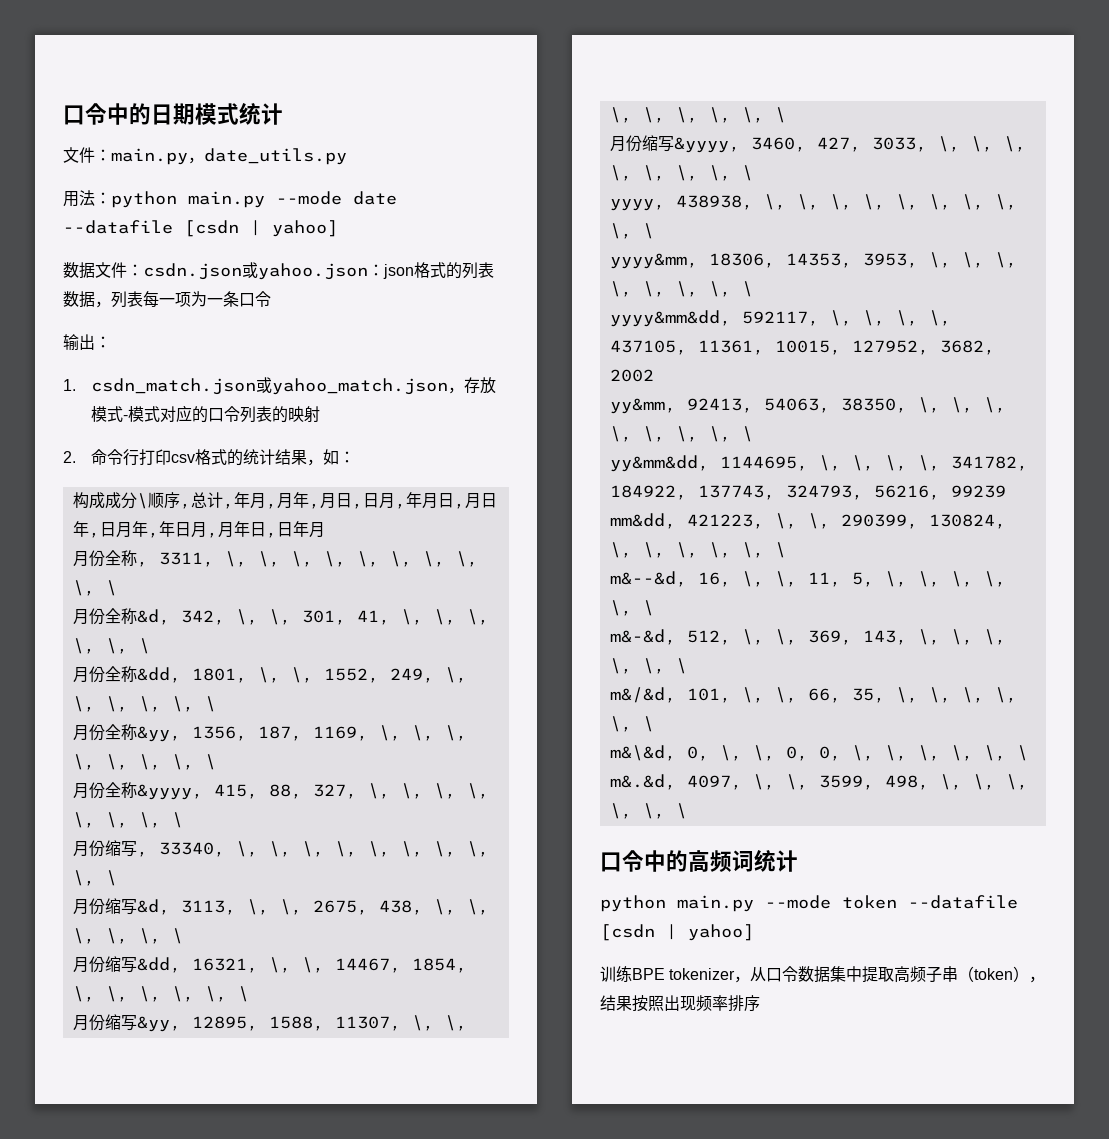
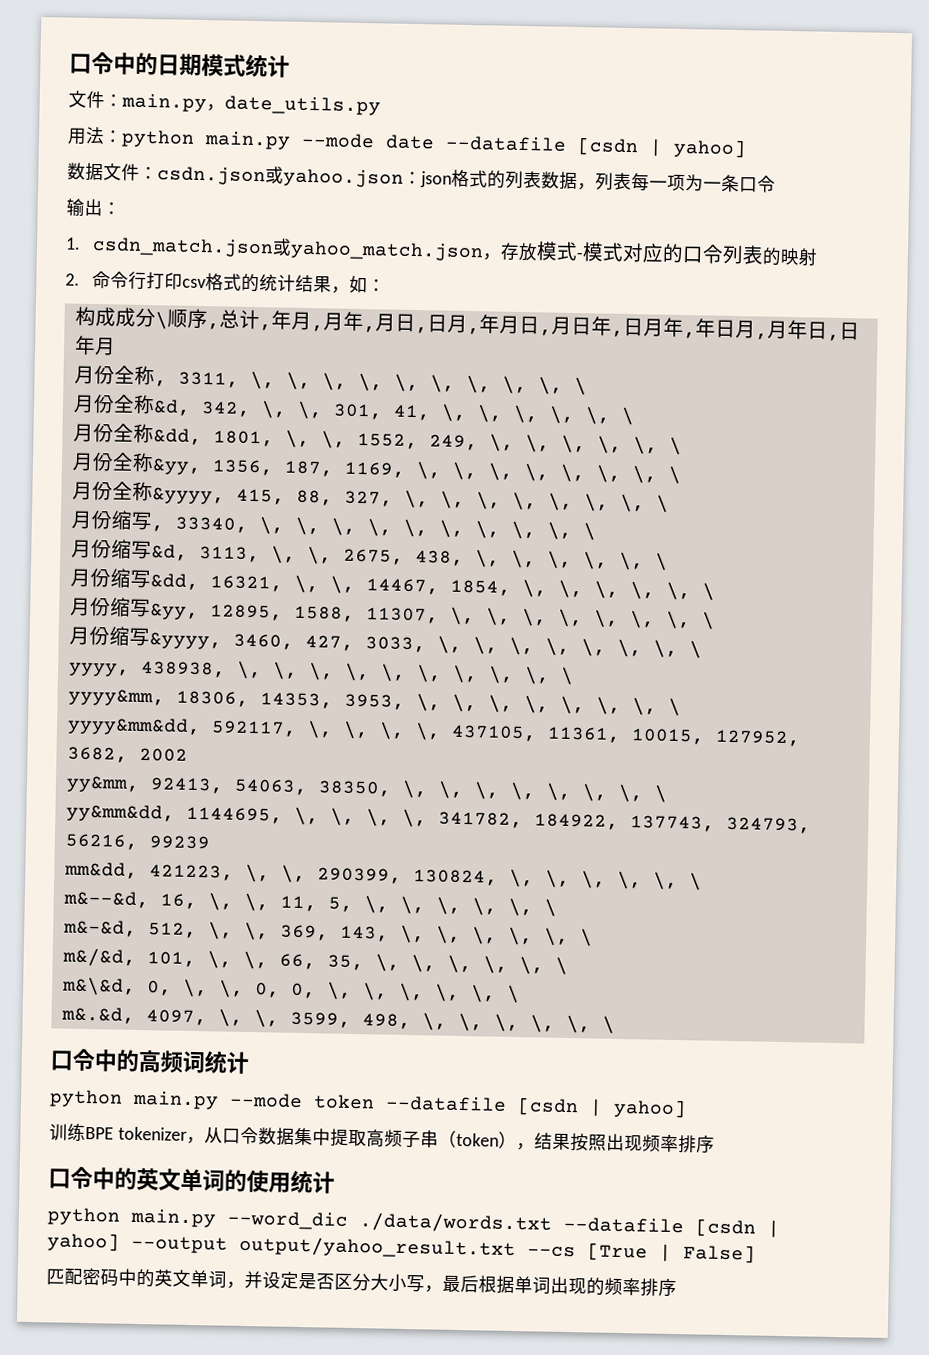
(760, 1003) none -> [48,1166,335,1194] [47,1207,780,1238] [47,1232,756,1264] [46,1267,677,1298] // 口令中的英文单词的使用统计 // python main.py --word_dic ./data/words.txt --datafile [csdn | yahoo] --output output/yahoo_result.txt --cs [True | False] // 匹配密码中的英文单词，并设定是否区分大小写，最后根据单词出现的频率排序

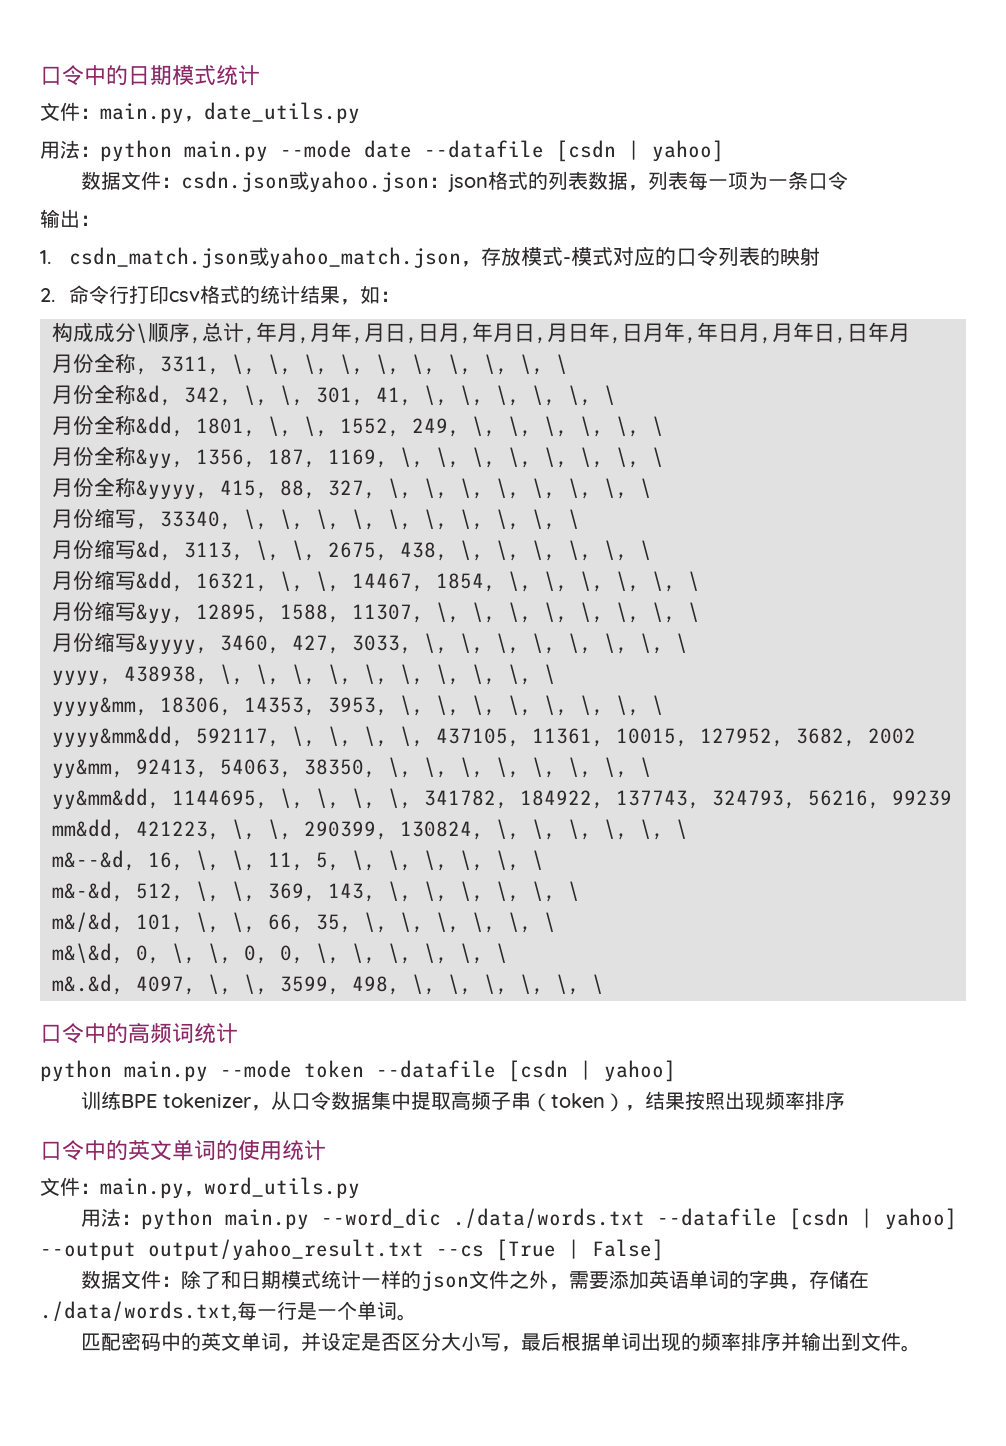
(335, 1182) none -> [40,1177,360,1199] [80,1208,141,1227] 文件：main.py，word_utils.py // 用法：
(756, 1254) none -> [80,1270,869,1291] [40,1301,417,1321] // 数据文件：除了和日期模式统计一样的json文件之外，需要添加英语单词的字典，存储在./data/words.txt,每一行是一个单词。
(677, 1288) none -> [780,1332,921,1352] 并输出到文件。

